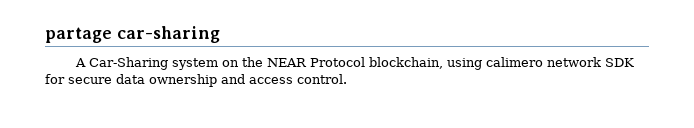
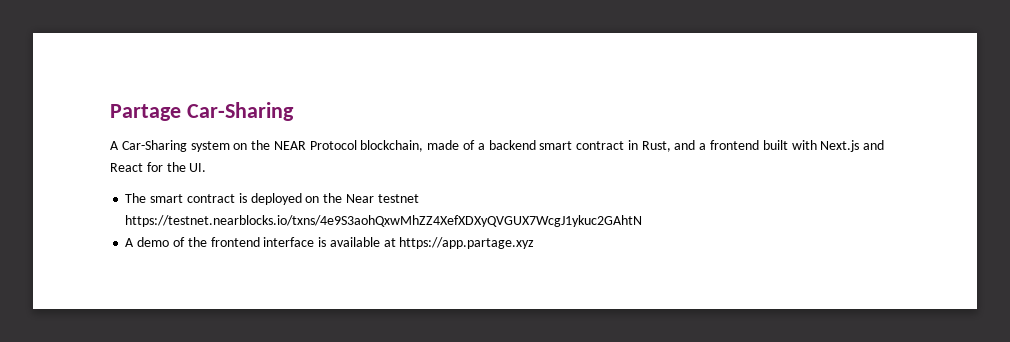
[45,26,220,43] partage car-sharing -> [110,102,294,121] Partage Car-Sharing
[447,57,635,70] [45,74,347,87] using calimero network SDK for secure data ownership and access control. -> [427,140,885,152] [110,162,207,172] [125,193,419,205] [125,215,643,227] [125,237,535,249] made of a backend smart contract in Rust, and a frontend built with Next.js and React for the UI. // The smart contract is deployed on the Near testnet https://testnet.nearblocks.io/txns/4e9S3aohQxwMhZZ4XefXDXyQVGUX7WcgJ1ykuc2GAhtN // A demo of the frontend interface is available at https://app.partage.xyz

